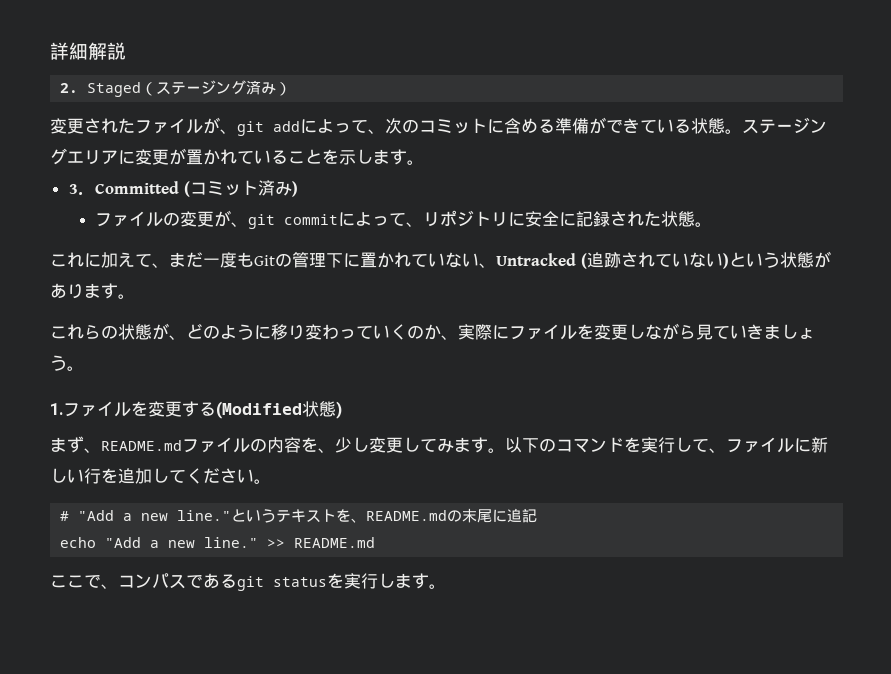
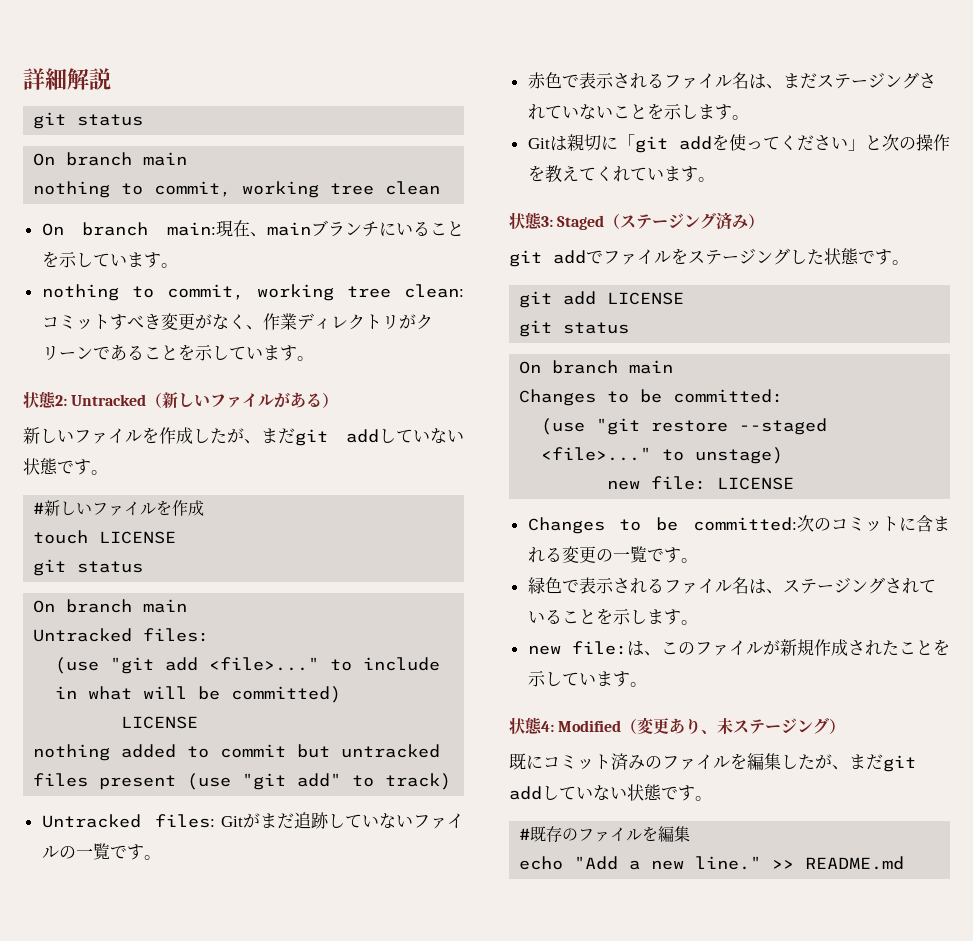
[60,83,79,93] 2. -> [33,112,144,129] [33,152,188,166] [33,181,441,198] [41,220,464,237] [41,251,178,268] [41,284,464,301] [41,313,433,330] [41,344,314,361] [23,391,339,409] [23,427,464,446] [23,458,108,475] [33,500,205,516] [33,530,177,544] [33,559,144,576] [33,599,188,613] [33,628,210,642] [55,657,441,674] [55,686,342,703] [121,716,199,729] [33,744,441,761] [33,773,452,790] [41,812,464,829] [41,843,161,860] [527,72,936,89] [527,103,749,120] [527,134,950,153] [527,165,715,183] [509,212,553,230] git status // On branch main // nothing to commit, working tree clean // On branch main:現在、mainブランチにいることを示しています。 // nothing to commit, working tree clean:コミットすべき変更がなく、作業ディレクトリがクリーンであることを示しています。 // 状態2: Untracked（新しいファイルがある） // 新しいファイルを作成したが、まだgit addしていない状態です。 // #新しいファイルを作成 // touch LICENSE // git status // On branch main // Untracked files: // (use "git add <file>..." to include in what will be committed) // LICENSE // nothing added to commit but untracked files present (use "git add" to track) // Untracked files: Gitがまだ追跡していないファイルの一覧です。 // 赤色で表示されるファイル名は、まだステージングされていないことを示します。 // Gitは親切に「git addを使ってください」と次の操作を教えてくれています。 // 状態3:
[50,117,827,136] [50,148,220,165] 変更されたファイルが、git addによって、次のコミットに含める準備ができている状態。ステージングエリアに変更が置か -> [509,248,909,267] [519,291,685,308] [519,320,630,337] [519,360,674,374] [519,389,784,406] [541,418,828,435] [541,447,784,464] [607,476,795,490] [527,515,950,534] [527,546,698,563] [527,577,902,594] git addでファイルをステージングした状態です。 // git add LICENSE // git status // On branch main // Changes to be committed: // (use "git restore --staged <file>..." to unstage) // new file: LICENSE // Changes to be committed:次のコミットに含まれる変更の一覧です。 // 緑色で表示されるファイル名は、ステージングさ
[68,180,298,197] [95,210,713,229] [50,251,831,269] [50,283,135,299] [50,323,815,340] [50,355,84,371] [50,401,342,419] [50,436,828,453] [50,468,271,484] [60,508,538,523] 3. Committed (コミット済み) // ファイルの変更が、git commitによって、リポジトリに安全に記録された状態。 // これに加えて、まだ一度もGitの管理下に置かれていない、Untracked (追跡されていない)という状態があります。 // これらの状態が、どのように移り変わっていくのか、実際にファイルを変更しながら見ていきましょう。 // 1.ファイルを変更する(Modified状態) // まず、README.mdファイルの内容を、少し変更してみます。以下のコマンドを実行して、ファイルに新しい行を追加してください。 // # "Add a new line."というテキストを、README.mdの末尾に追記 -> [527,639,950,656] [527,670,647,687] [509,717,846,735] [509,753,916,772] [509,784,712,801] [519,826,691,842] new file:は、このファイルが新規作成されたことを示しています。 // 状態4: Modified（変更あり、未ステージング） // 既にコミット済みのファイルを編集したが、まだgit addしていない状態です。 // #既存のファイルを編集
[50,573,446,591] // ここで、コンパスであるgit statusを実行します。 -> (905, 863) none

